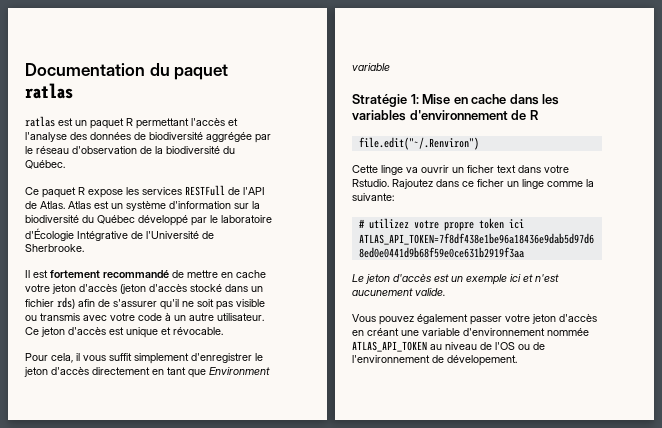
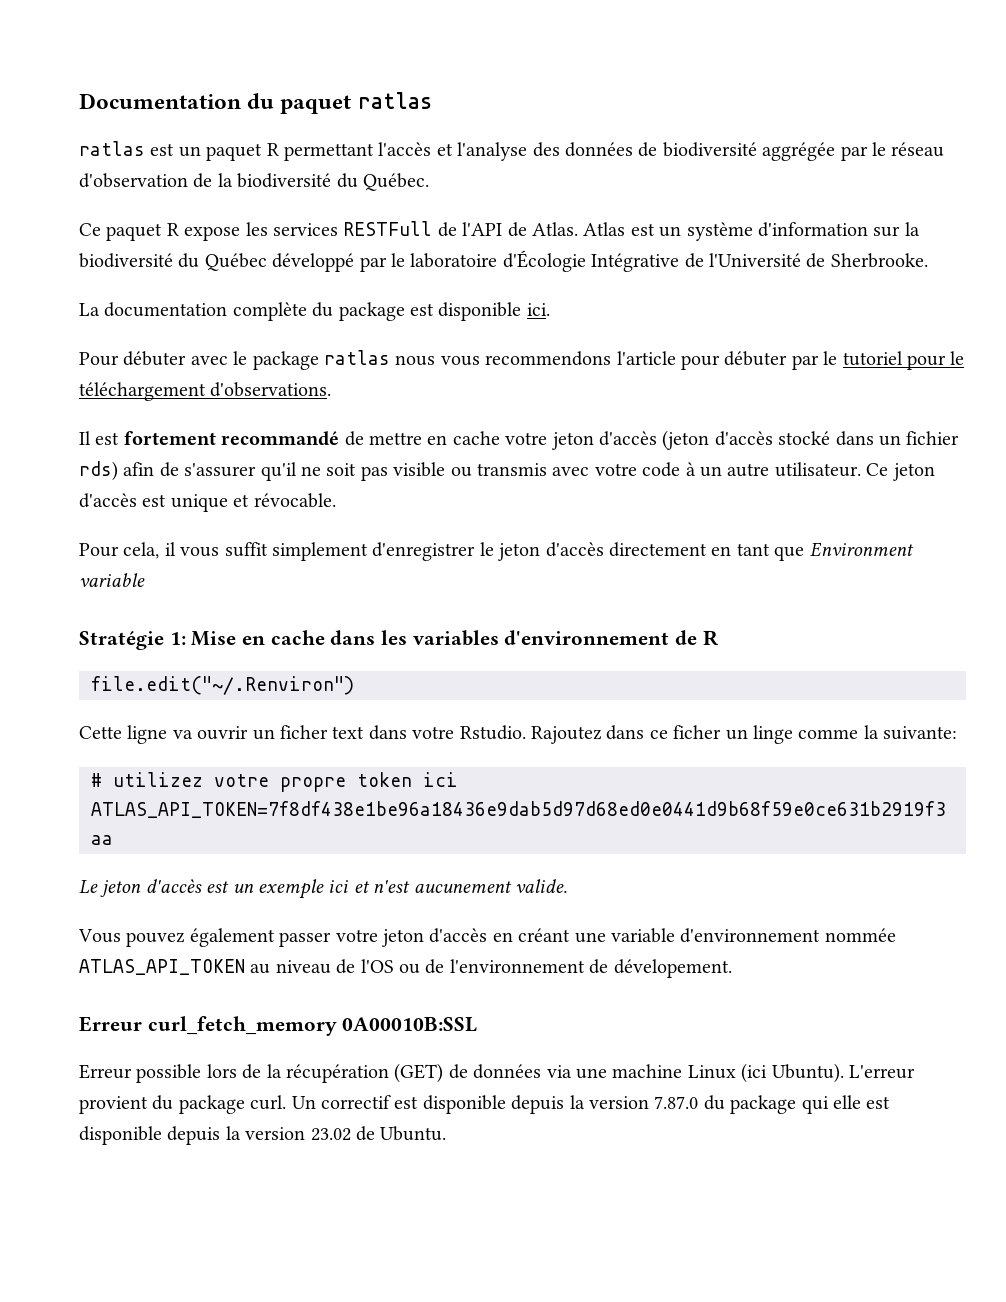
(84, 248) none -> [79,302,550,321] [79,350,965,370] [79,382,332,401] // La documentation complète du package est disponible ici. // Pour débuter avec le package ratlas nous vous recommendons l'article pour débuter par le tutoriel pour le téléchargement d'observations.
[381,165,403,175] linge -> [127,725,168,744] ligne
(517, 360) none -> [79,1016,478,1036] [79,1063,915,1083] [79,1095,891,1114] [79,1126,447,1145] // Erreur curl_fetch_memory 0A00010B:SSL // Erreur possible lors de la récupération (GET) de données via une machine Linux (ici Ubuntu). L'erreur provient du package curl. Un correctif est disponible depuis la version 7.87.0 du package qui elle est disponible depuis la version 23.02 de Ubuntu.

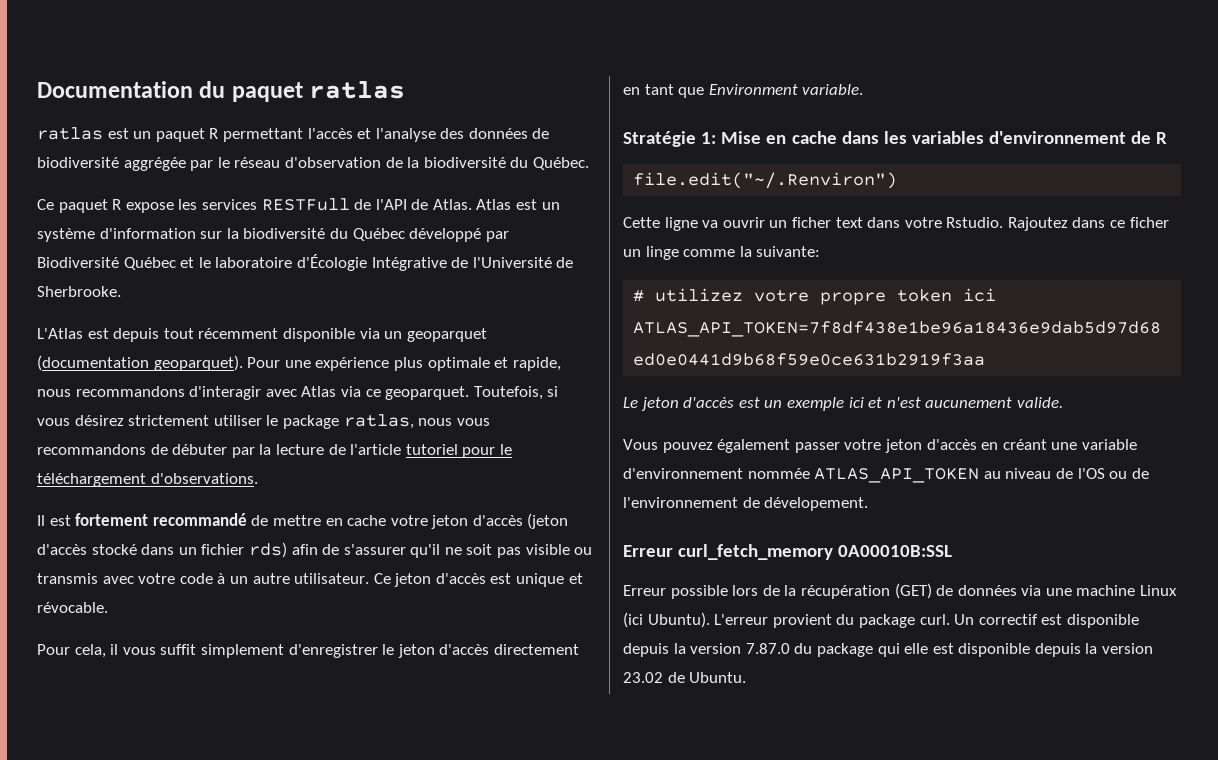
(387, 264) none -> [37,257,195,270] Biodiversité Québec et
[79,302,550,321] [79,351,228,366] La documentation complète du package est disponible ici. // Pour débuter avec -> [37,328,487,342] [37,355,561,371] [37,386,559,400] [37,415,262,426] L'Atlas est depuis tout récemment disponible via un geoparquet (documentation geoparquet). Pour une expérience plus optimale et rapide, nous recommandons d'interagir avec Atlas via ce geoparquet. Toutefois, si vous désirez strictement utiliser
[324,350,390,365] ratlas -> [343,414,414,429] ratlas,
[485,351,838,370] recommendons l'article pour débuter par le -> [37,444,402,458] recommandons de débuter par la lecture de l'article
[79,573,145,587] variable -> [802,84,864,95] variable.

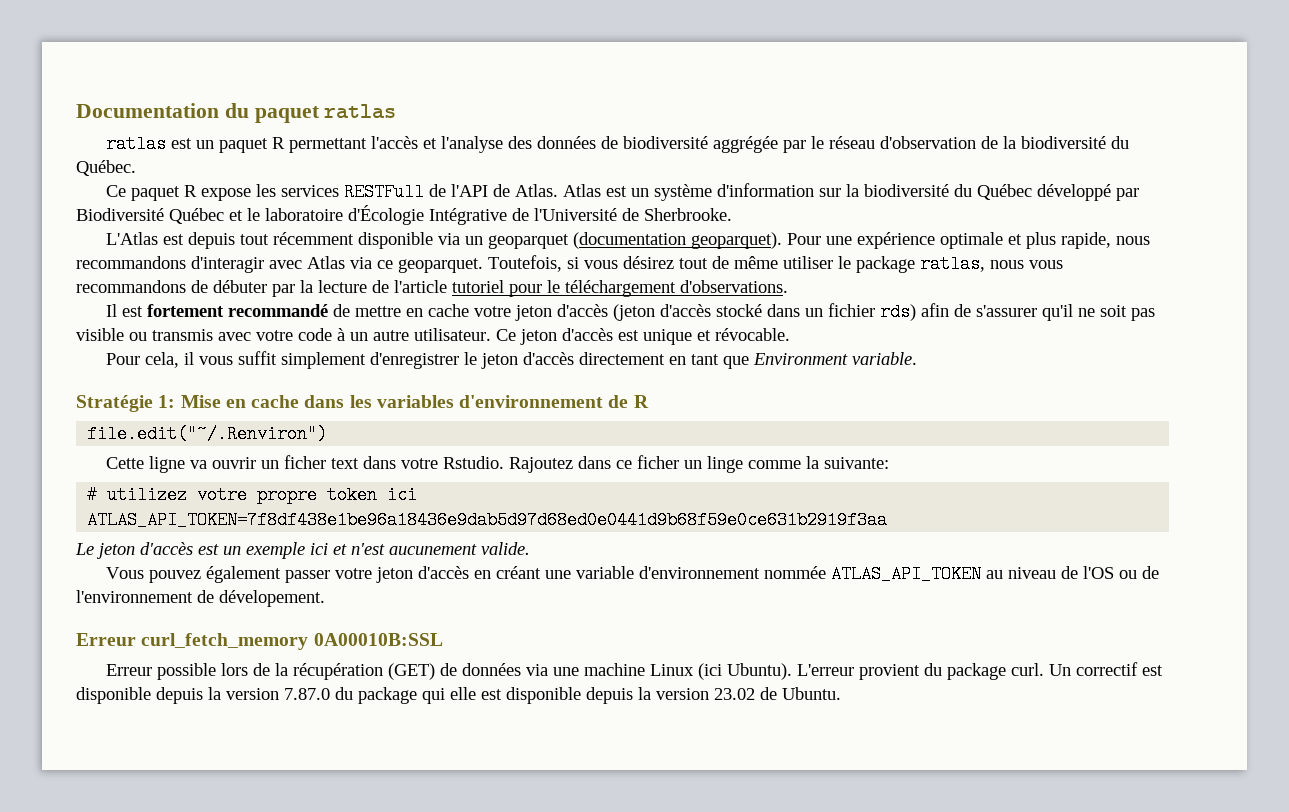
[393,357,423,371] plus -> (936, 240) none
(509, 362) none -> [1026,232,1057,249] plus
[128,415,210,426] strictement -> [679,256,778,269] tout de même

